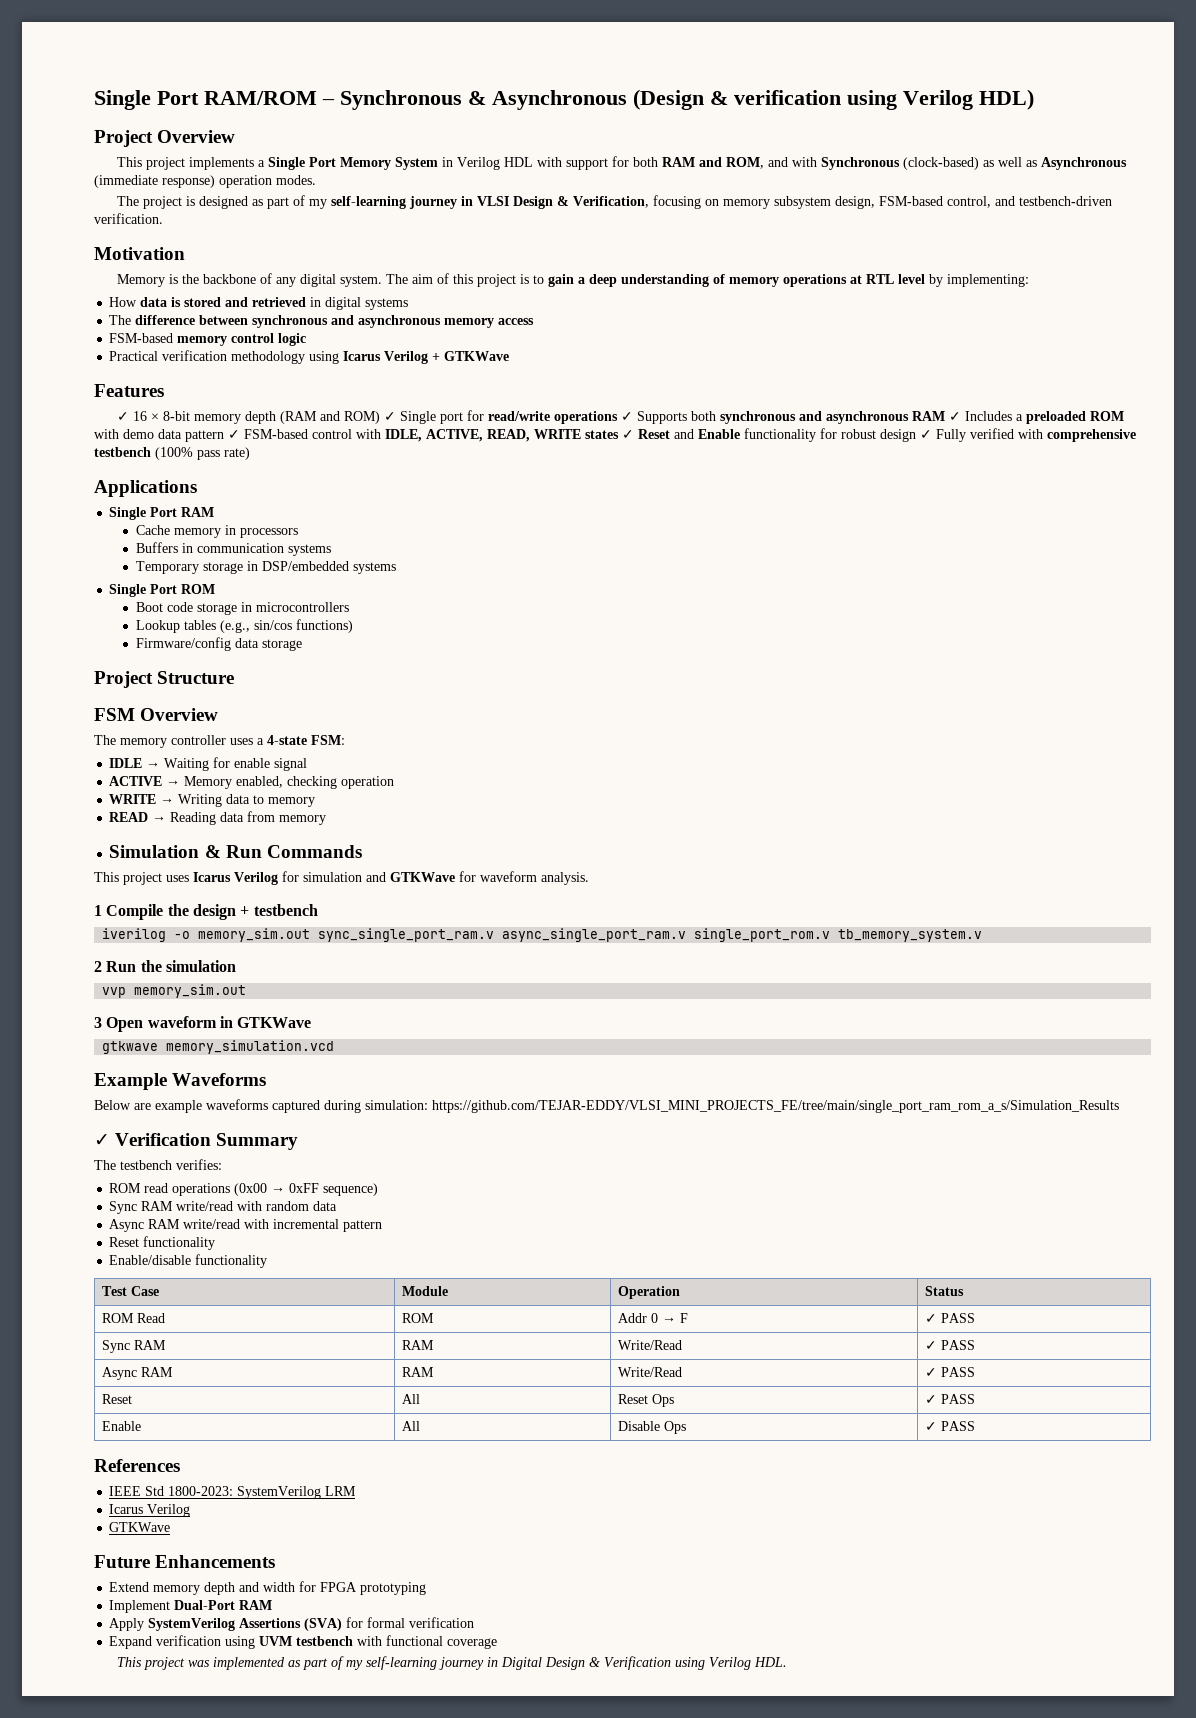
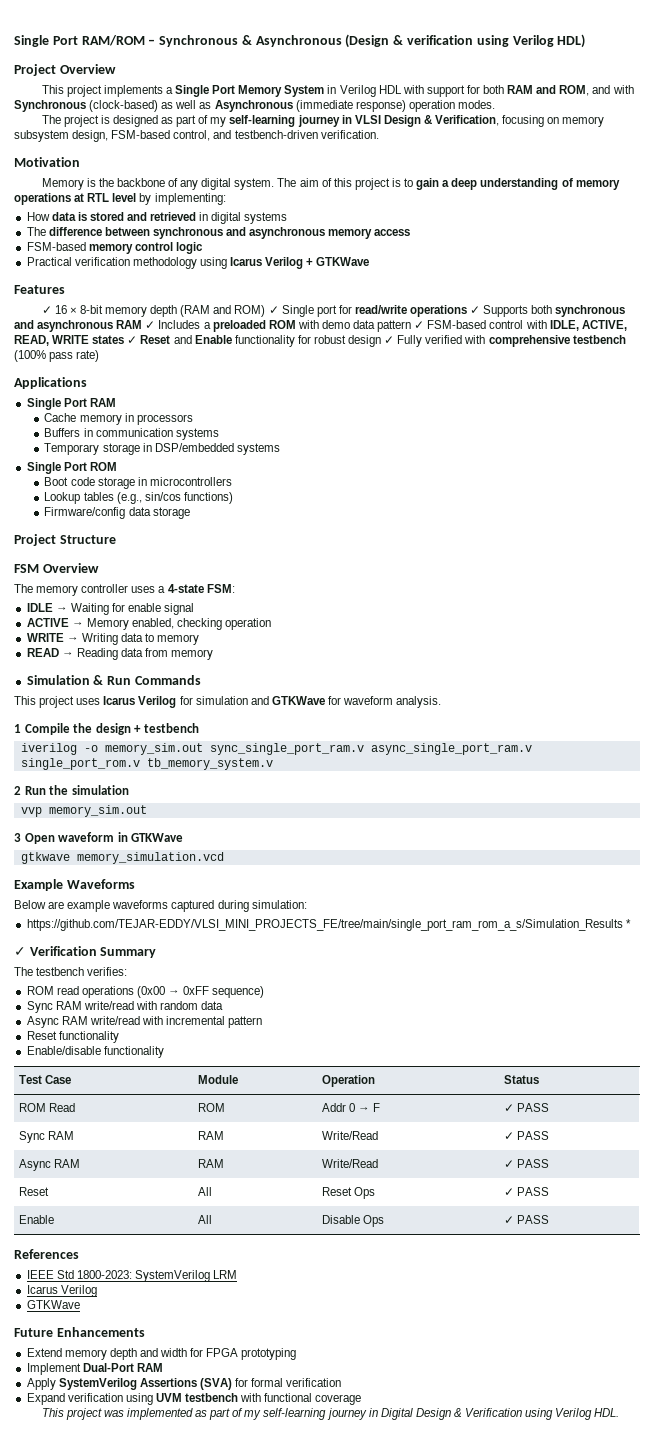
(428, 1105) none -> (307, 904) //
(1119, 1106) none -> [625,919,631,928] *

